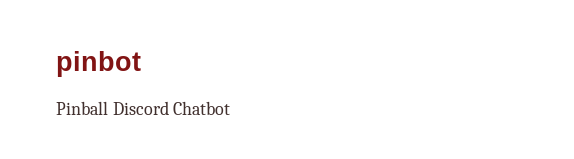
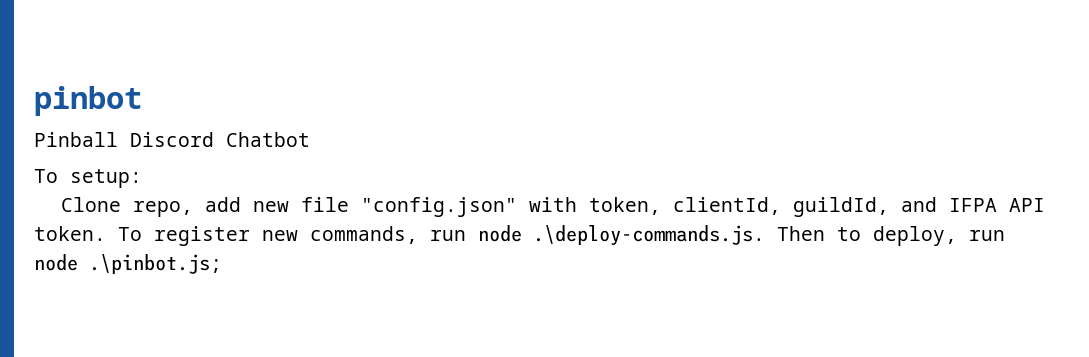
(231, 108) none -> [34,169,142,188] [60,197,1045,217] [34,225,1005,246] [34,254,222,274] // To setup: // Clone repo, add new file "config.json" with token, clientId, guildId, and IFPA API token. To register new commands, run node .\deploy-commands.js. Then to deploy, run node .\pinbot.js;

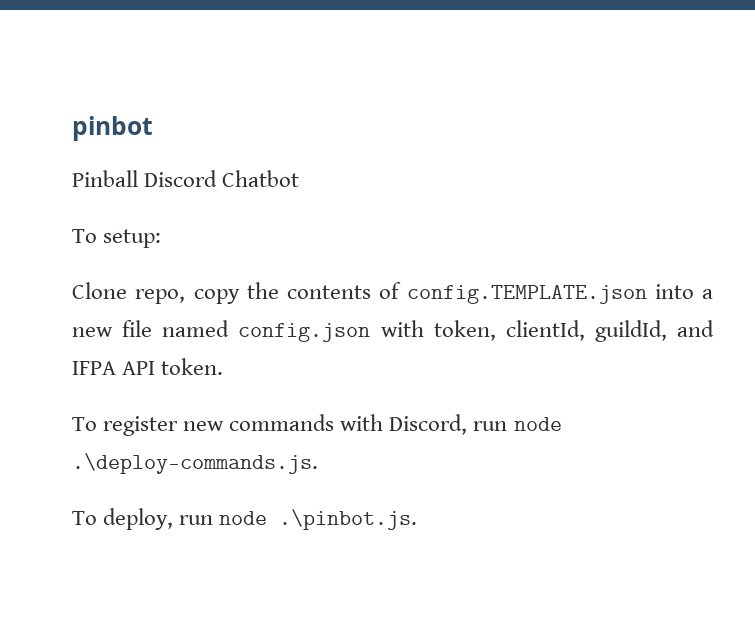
[204,197,517,217] add new file "config.json" -> [193,282,713,304] [72,320,371,342] copy the contents of config.TEMPLATE.json into a new file named config.json
(106, 233) none -> (224, 366) //
[310,226,418,244] commands, -> [229,414,468,435] commands with Discord,
[777,226,861,241] Then to -> [72,511,97,525] // To
[89,254,222,274] .\pinbot.js; -> [279,509,418,530] .\pinbot.js.

